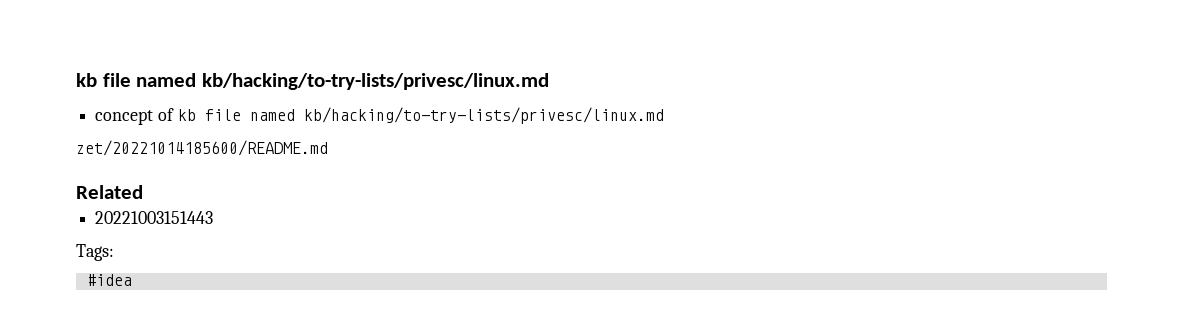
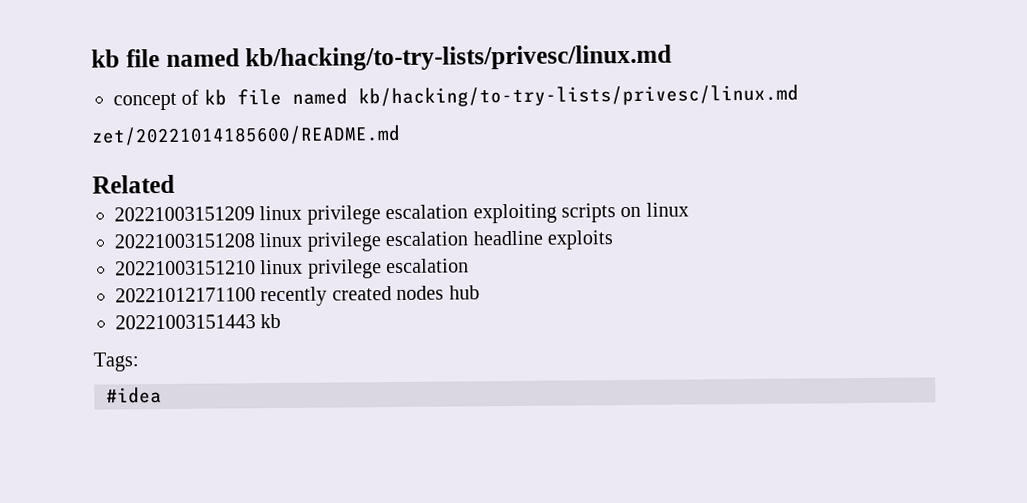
(143, 192) none -> [114,202,689,225] [114,230,613,252] [115,258,470,279] [115,285,480,307] // 20221003151209 linux privilege escalation exploiting scripts on linux // 20221003151208 linux privilege escalation headline exploits // 20221003151210 linux privilege escalation // 20221012171100 recently created nodes hub
(214, 217) none -> [260,313,282,329] kb

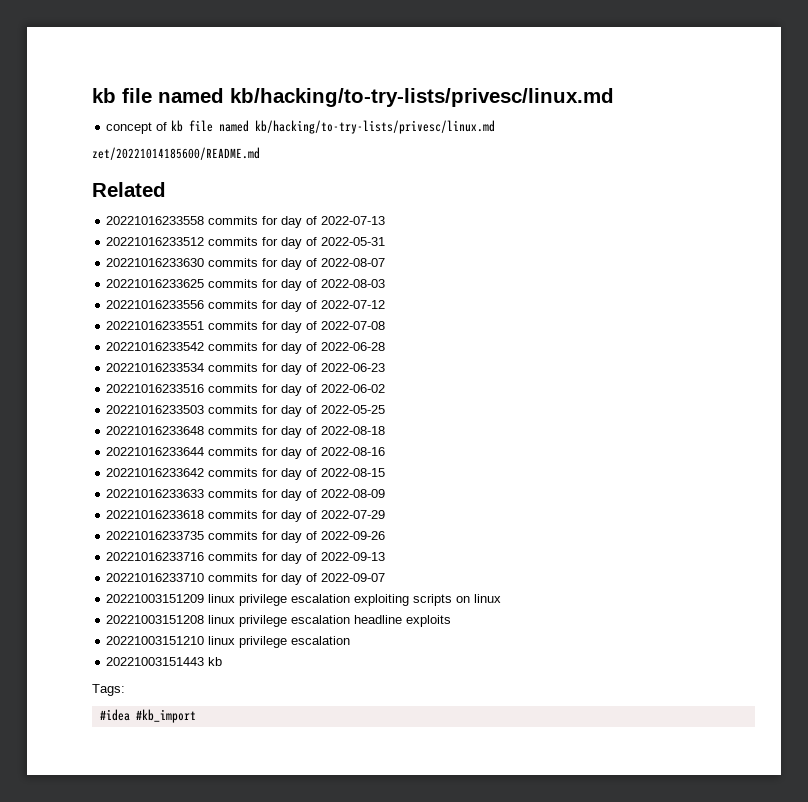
(175, 184) none -> [106,216,386,228] [106,237,386,249] [106,258,386,270] [106,279,386,291] [106,300,386,312] [106,321,386,333] [106,342,386,354] [106,363,386,375] [106,384,386,396] [106,405,386,417] [106,426,386,438] [106,447,386,459] [106,468,386,480] [106,489,386,501] [106,510,386,522] [106,531,386,543] [106,552,386,564] [106,573,386,585] // 20221016233558 commits for day of 2022-07-13 // 20221016233512 commits for day of 2022-05-31 // 20221016233630 commits for day of 2022-08-07 // 20221016233625 commits for day of 2022-08-03 // 20221016233556 commits for day of 2022-07-12 // 20221016233551 commits for day of 2022-07-08 // 20221016233542 commits for day of 2022-06-28 // 20221016233534 commits for day of 2022-06-23 // 20221016233516 commits for day of 2022-06-02 // 20221016233503 commits for day of 2022-05-25 // 20221016233648 commits for day of 2022-08-18 // 20221016233644 commits for day of 2022-08-16 // 20221016233642 commits for day of 2022-08-15 // 20221016233633 commits for day of 2022-08-09 // 20221016233618 commits for day of 2022-07-29 // 20221016233735 commits for day of 2022-09-26 // 20221016233716 commits for day of 2022-09-13 // 20221016233710 commits for day of 2022-09-07
[115,285,480,307] // 20221012171100 recently created nodes hub -> (351, 640) none
(162, 395) none -> [135,709,196,723] #kb_import

